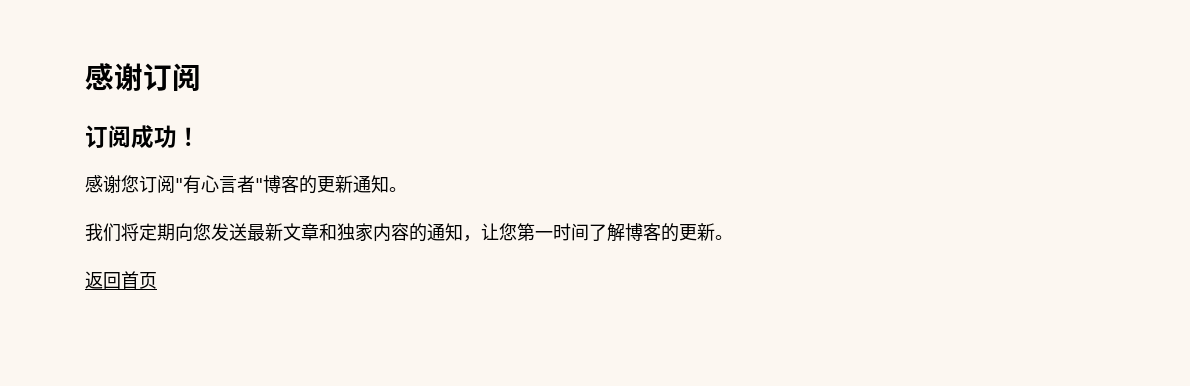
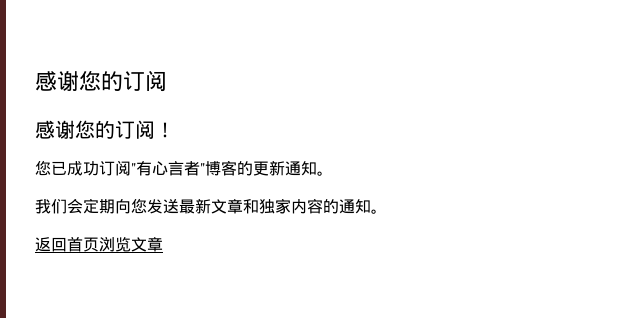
[85,63,201,92] [85,125,200,149] [85,175,139,193] 感谢订阅 // 订阅成功！ // 感谢您 -> [35,70,167,92] [35,120,175,139] [35,160,99,176] 感谢您的订阅 // 感谢您的订阅！ // 您已成功
[121,223,139,241] 将 -> [67,198,83,214] 会
[463,223,715,242] ，让您第一时间了解博客的更新 -> (371, 206) none
(157, 280) none -> [99,236,163,252] 浏览文章

